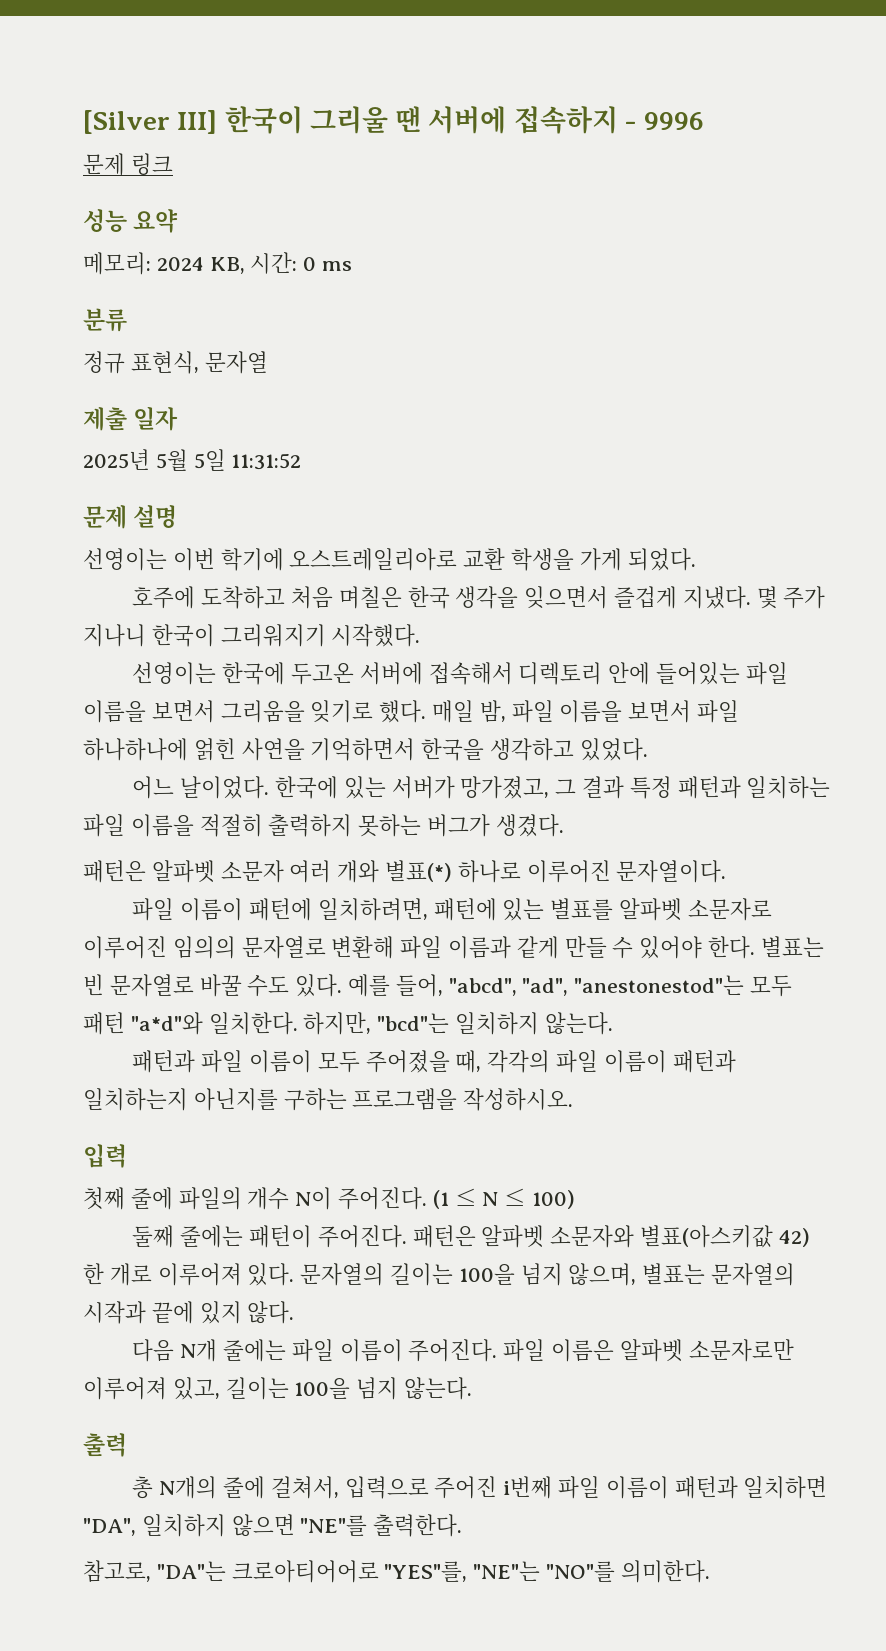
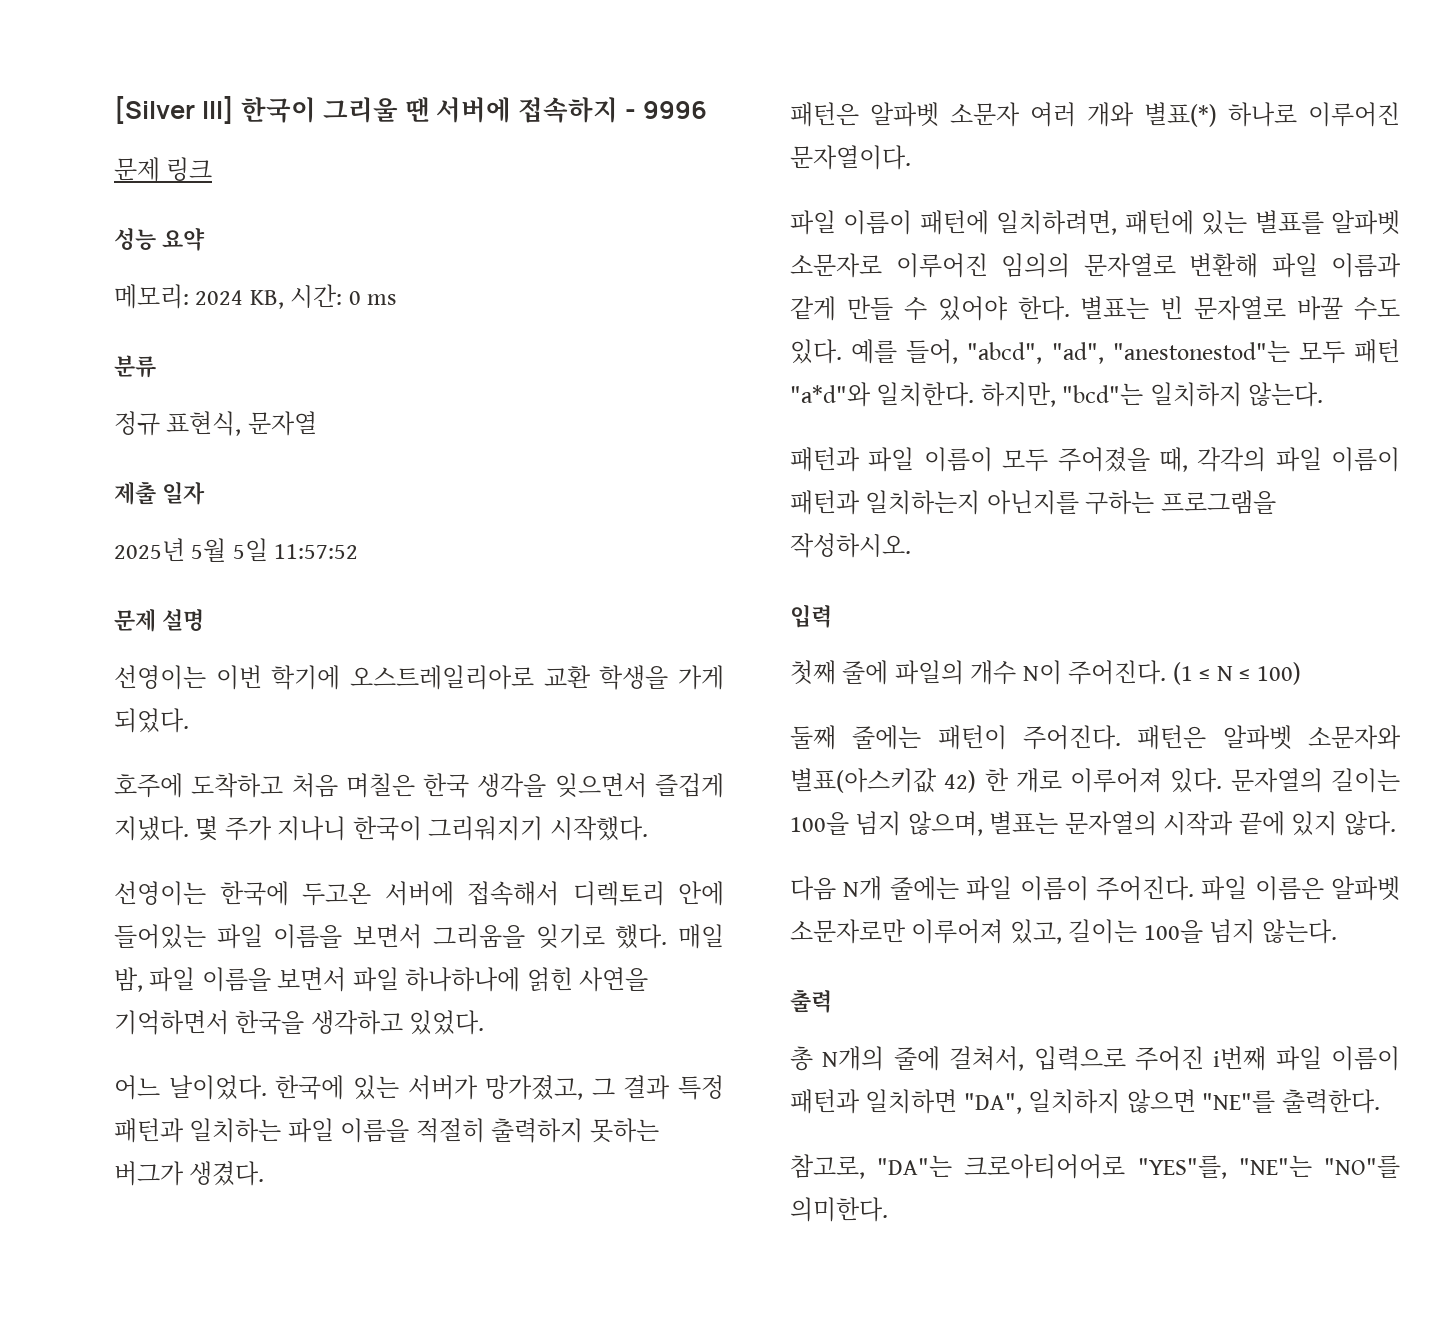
[231,453,302,470] 11:31:52 -> [274,544,359,559] 11:57:52

